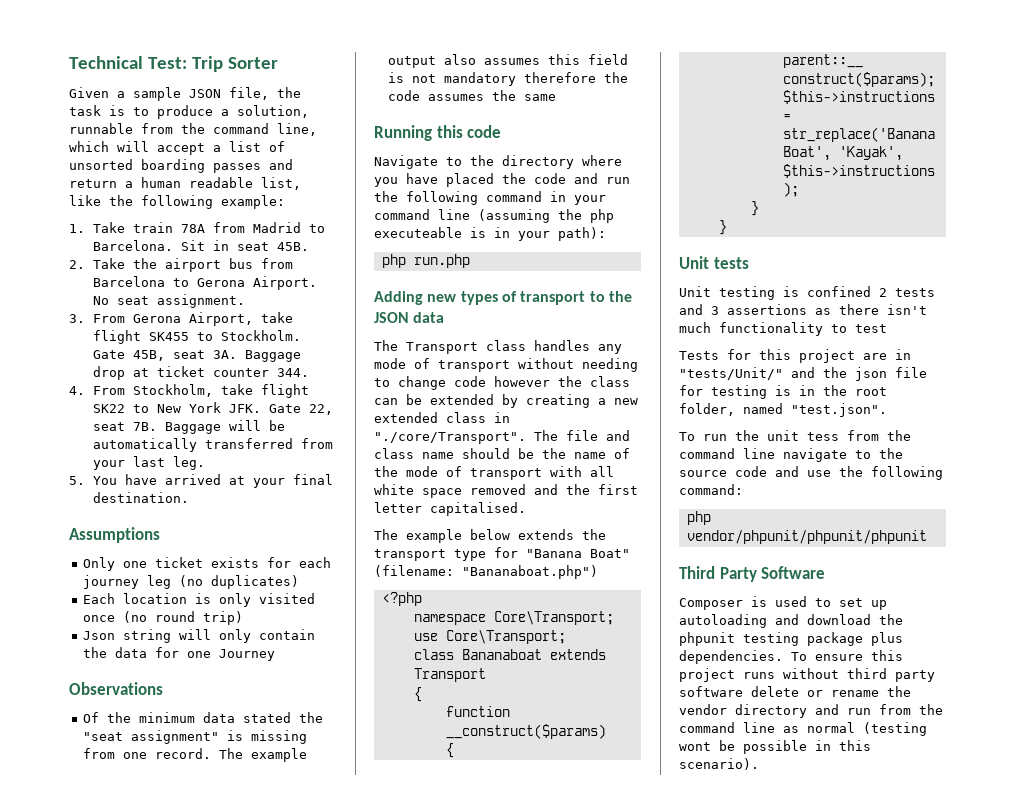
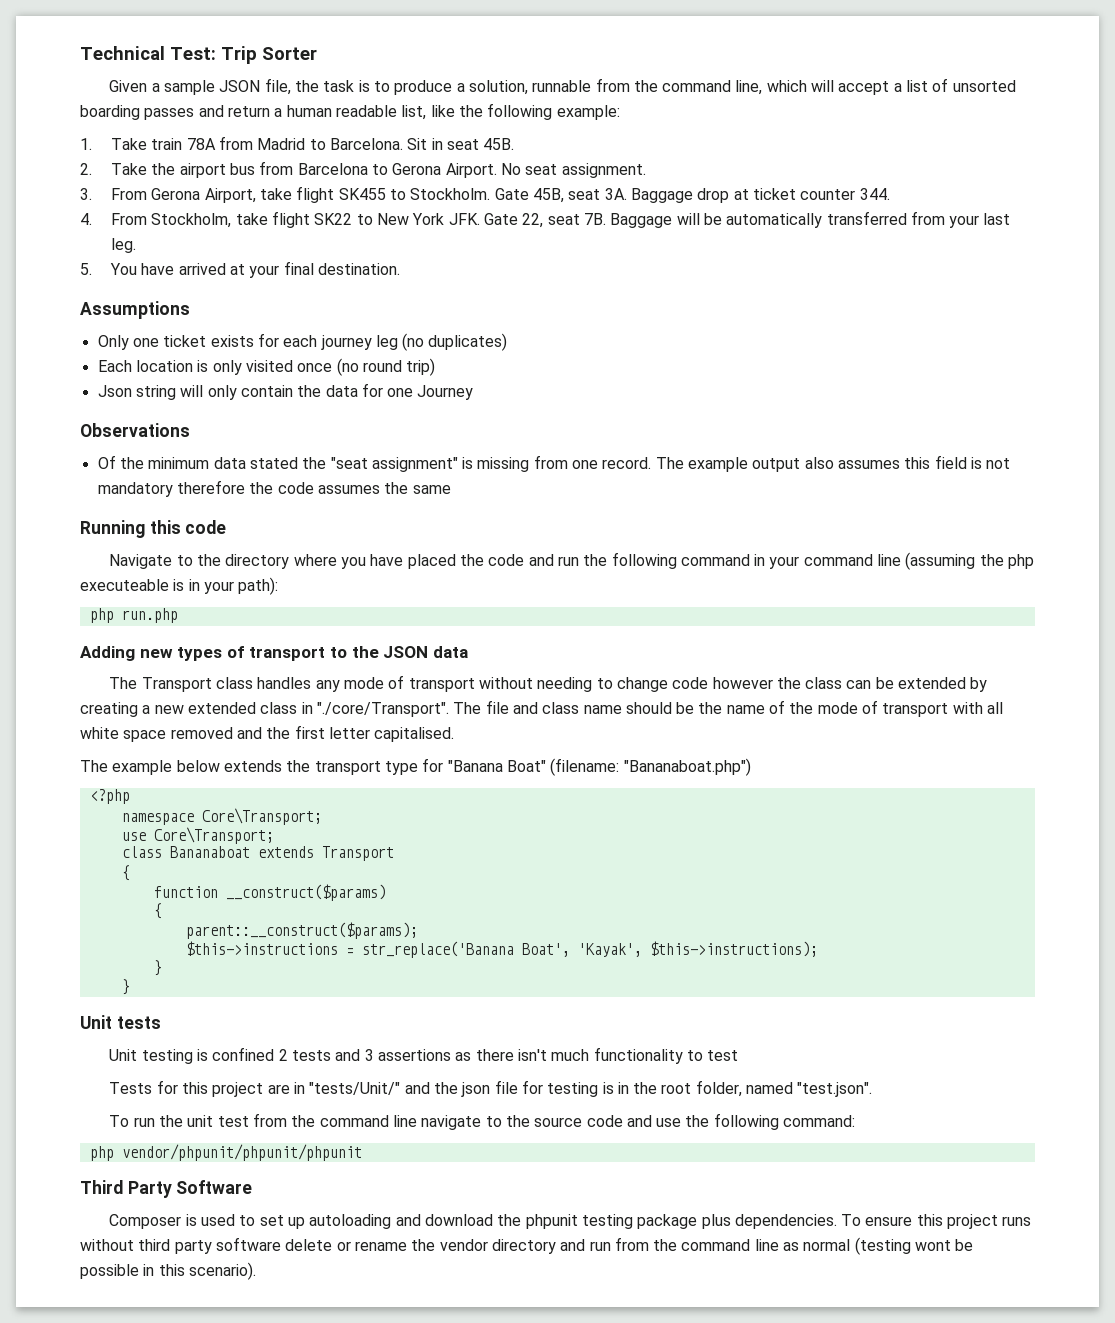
[807,432,839,441] tess -> [217,1116,249,1127] test

